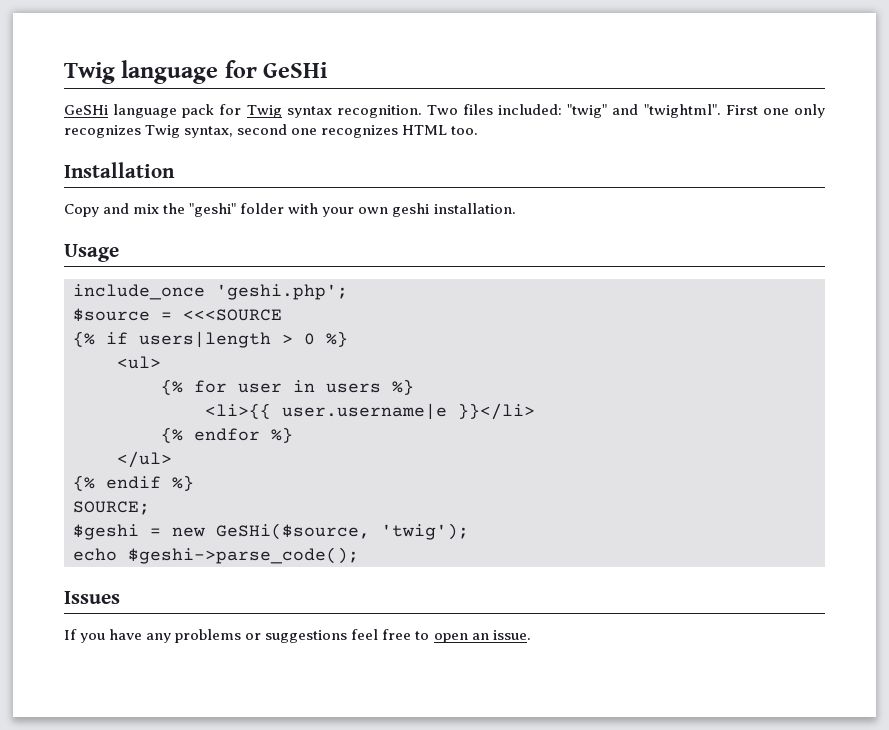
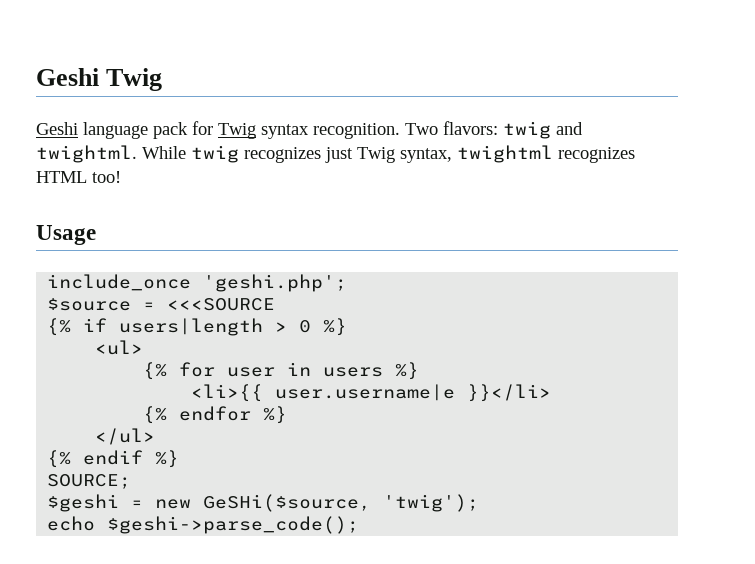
[64,60,328,84] [64,105,108,115] Twig language for GeSHi // GeSHi -> [36,68,163,91] [36,122,78,135] Geshi Twig // Geshi
[463,104,825,118] [64,124,479,138] [64,162,175,178] [64,203,516,217] files included: "twig" and "twightml". First one only recognizes Twig syntax, second one recognizes HTML too. // Installation // Copy and mix the "geshi" folder with your own geshi installation. -> [443,121,583,139] [36,145,635,163] [36,171,121,183] flavors: twig and twightml. While twig recognizes just Twig syntax, twightml recognizes HTML too!
[64,591,120,604] [64,629,531,643] // Issues // If you have any problems or suggestions feel free to open an issue. -> (360, 525) none

